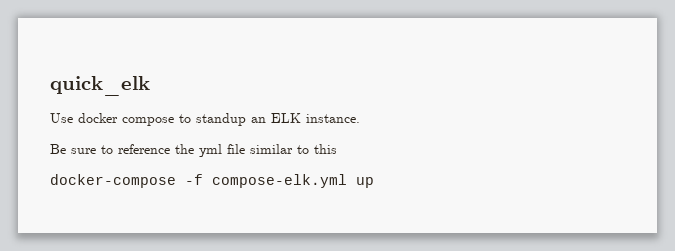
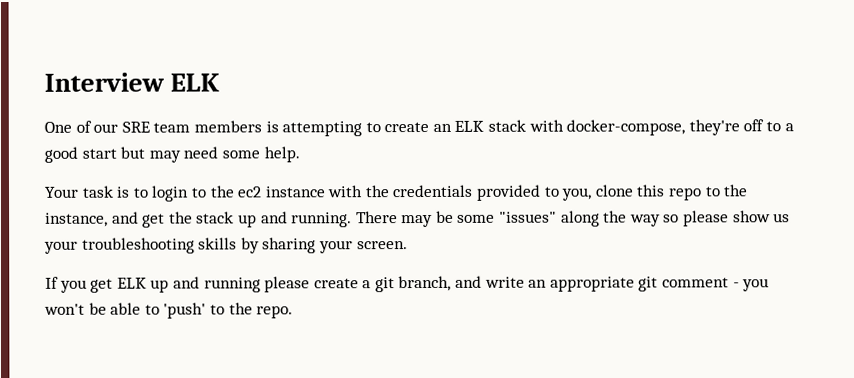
[50,76,150,96] [50,113,360,126] [50,144,337,157] [50,174,374,188] quick_elk // Use docker compose to standup an ELK instance. // Be sure to reference the yml file similar to this // docker-compose -f compose-elk.yml up -> [44,72,221,92] [44,119,794,137] [44,146,300,163] [44,184,749,202] [45,210,791,228] [44,237,408,254] [45,275,770,293] [44,302,294,319] Interview ELK // One of our SRE team members is attempting to create an ELK stack with docker-compose, they're off to a good start but may need some help. // Your task is to login to the ec2 instance with the credentials provided to you, clone this repo to the instance, and get the stack up and running. There may be some "issues" along the way so please show us your troubleshooting skills by sharing your screen. // If you get ELK up and running please create a git branch, and write an appropriate git comment - you won't be able to 'push' to the repo.

